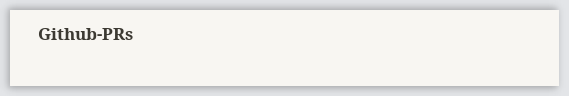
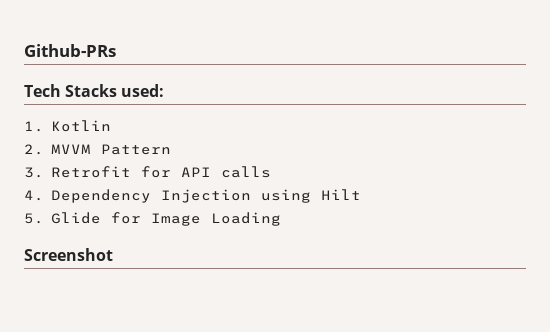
(133, 34) none -> [24,84,165,97] [24,120,111,132] [24,144,171,155] [24,166,271,178] [24,189,361,203] [24,212,281,226] [24,248,113,261] // Tech Stacks used: // 1. Kotlin // 2. MVVM Pattern // 3. Retrofit for API calls // 4. Dependency Injection using Hilt // 5. Glide for Image Loading // Screenshot

